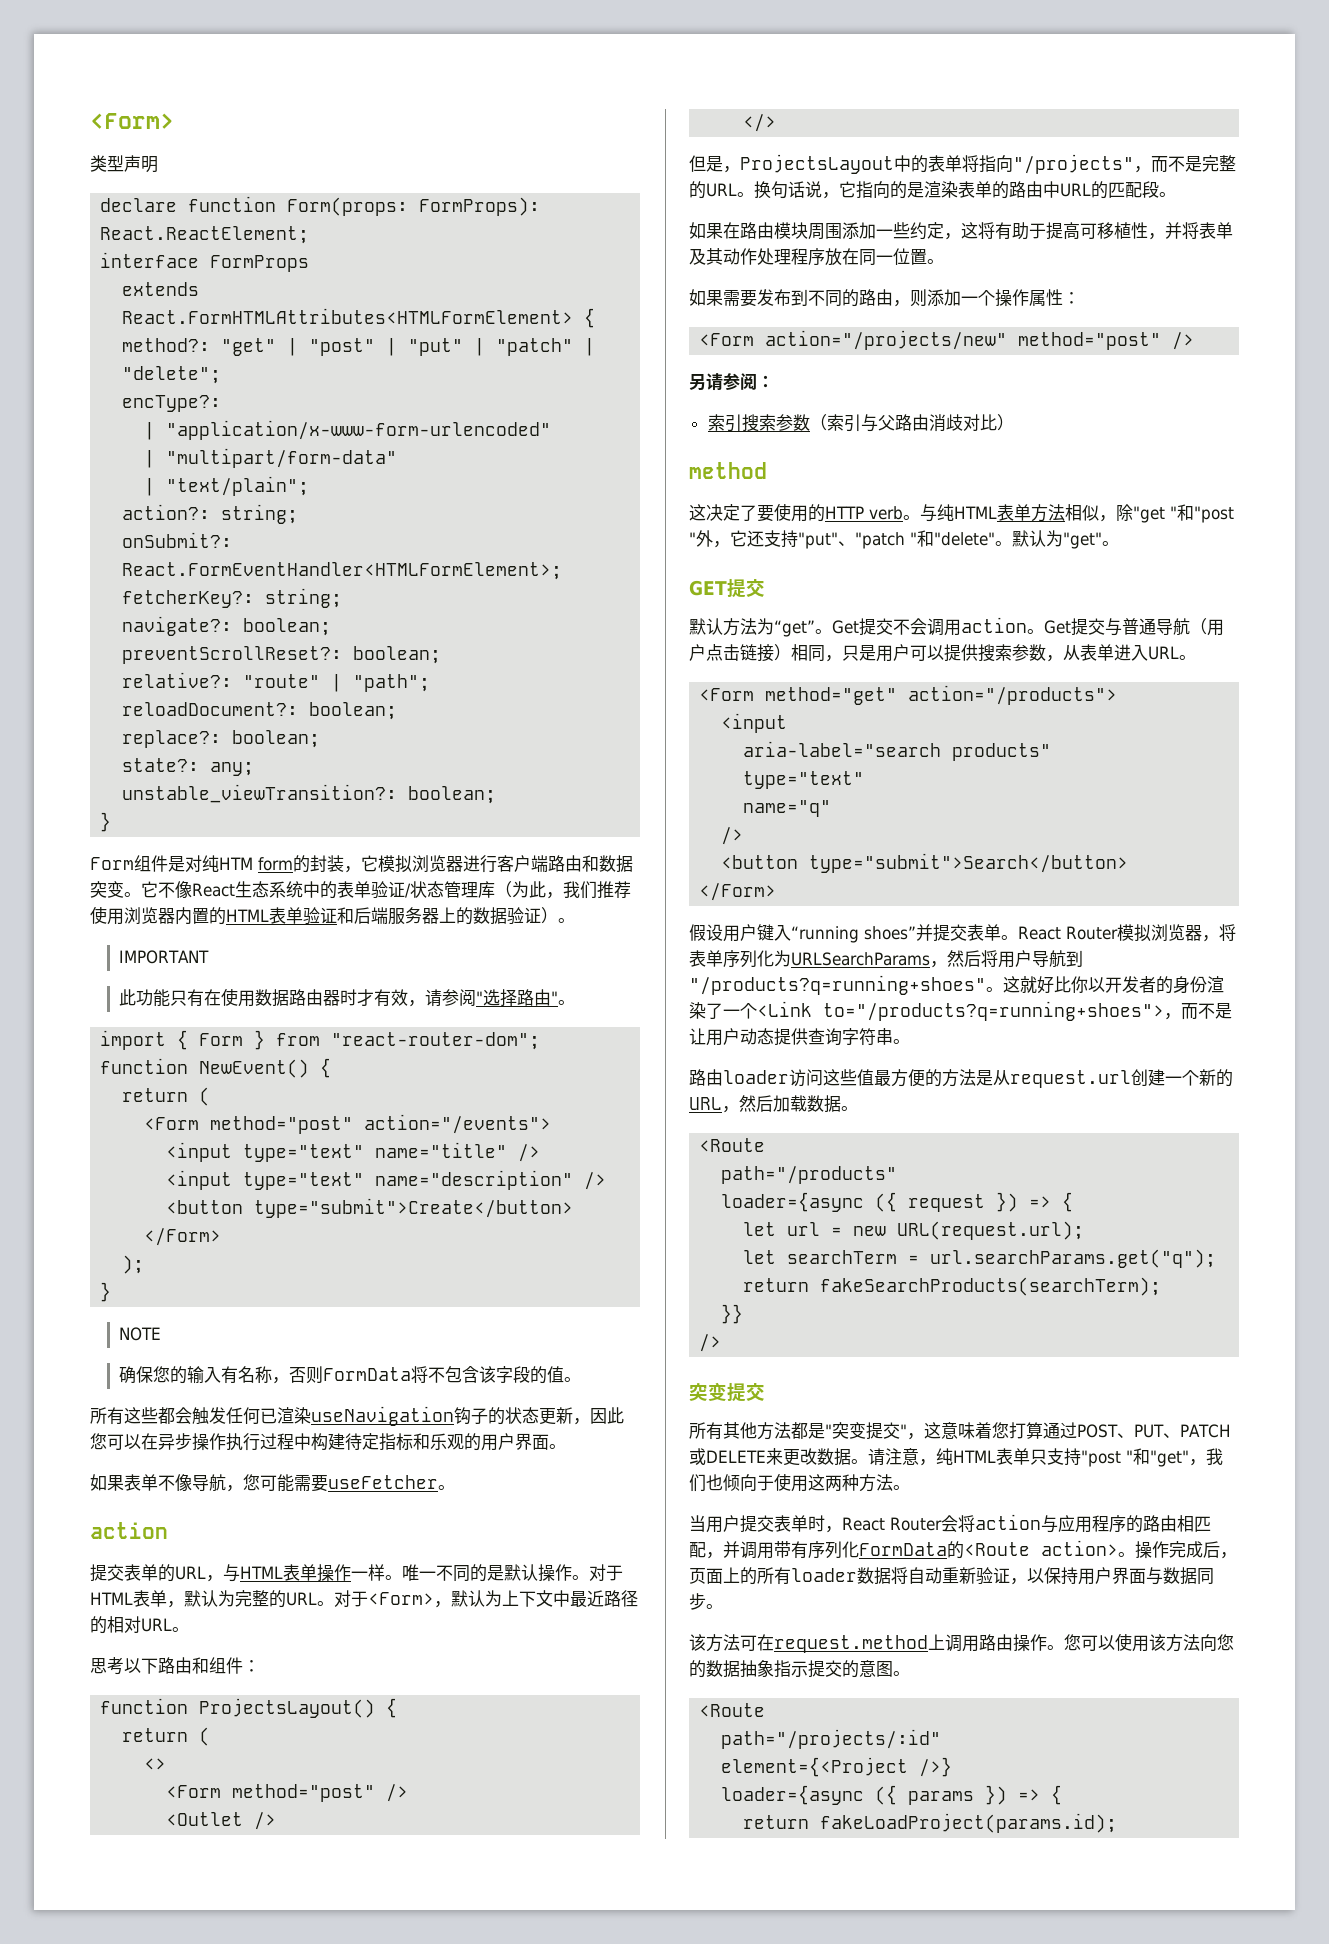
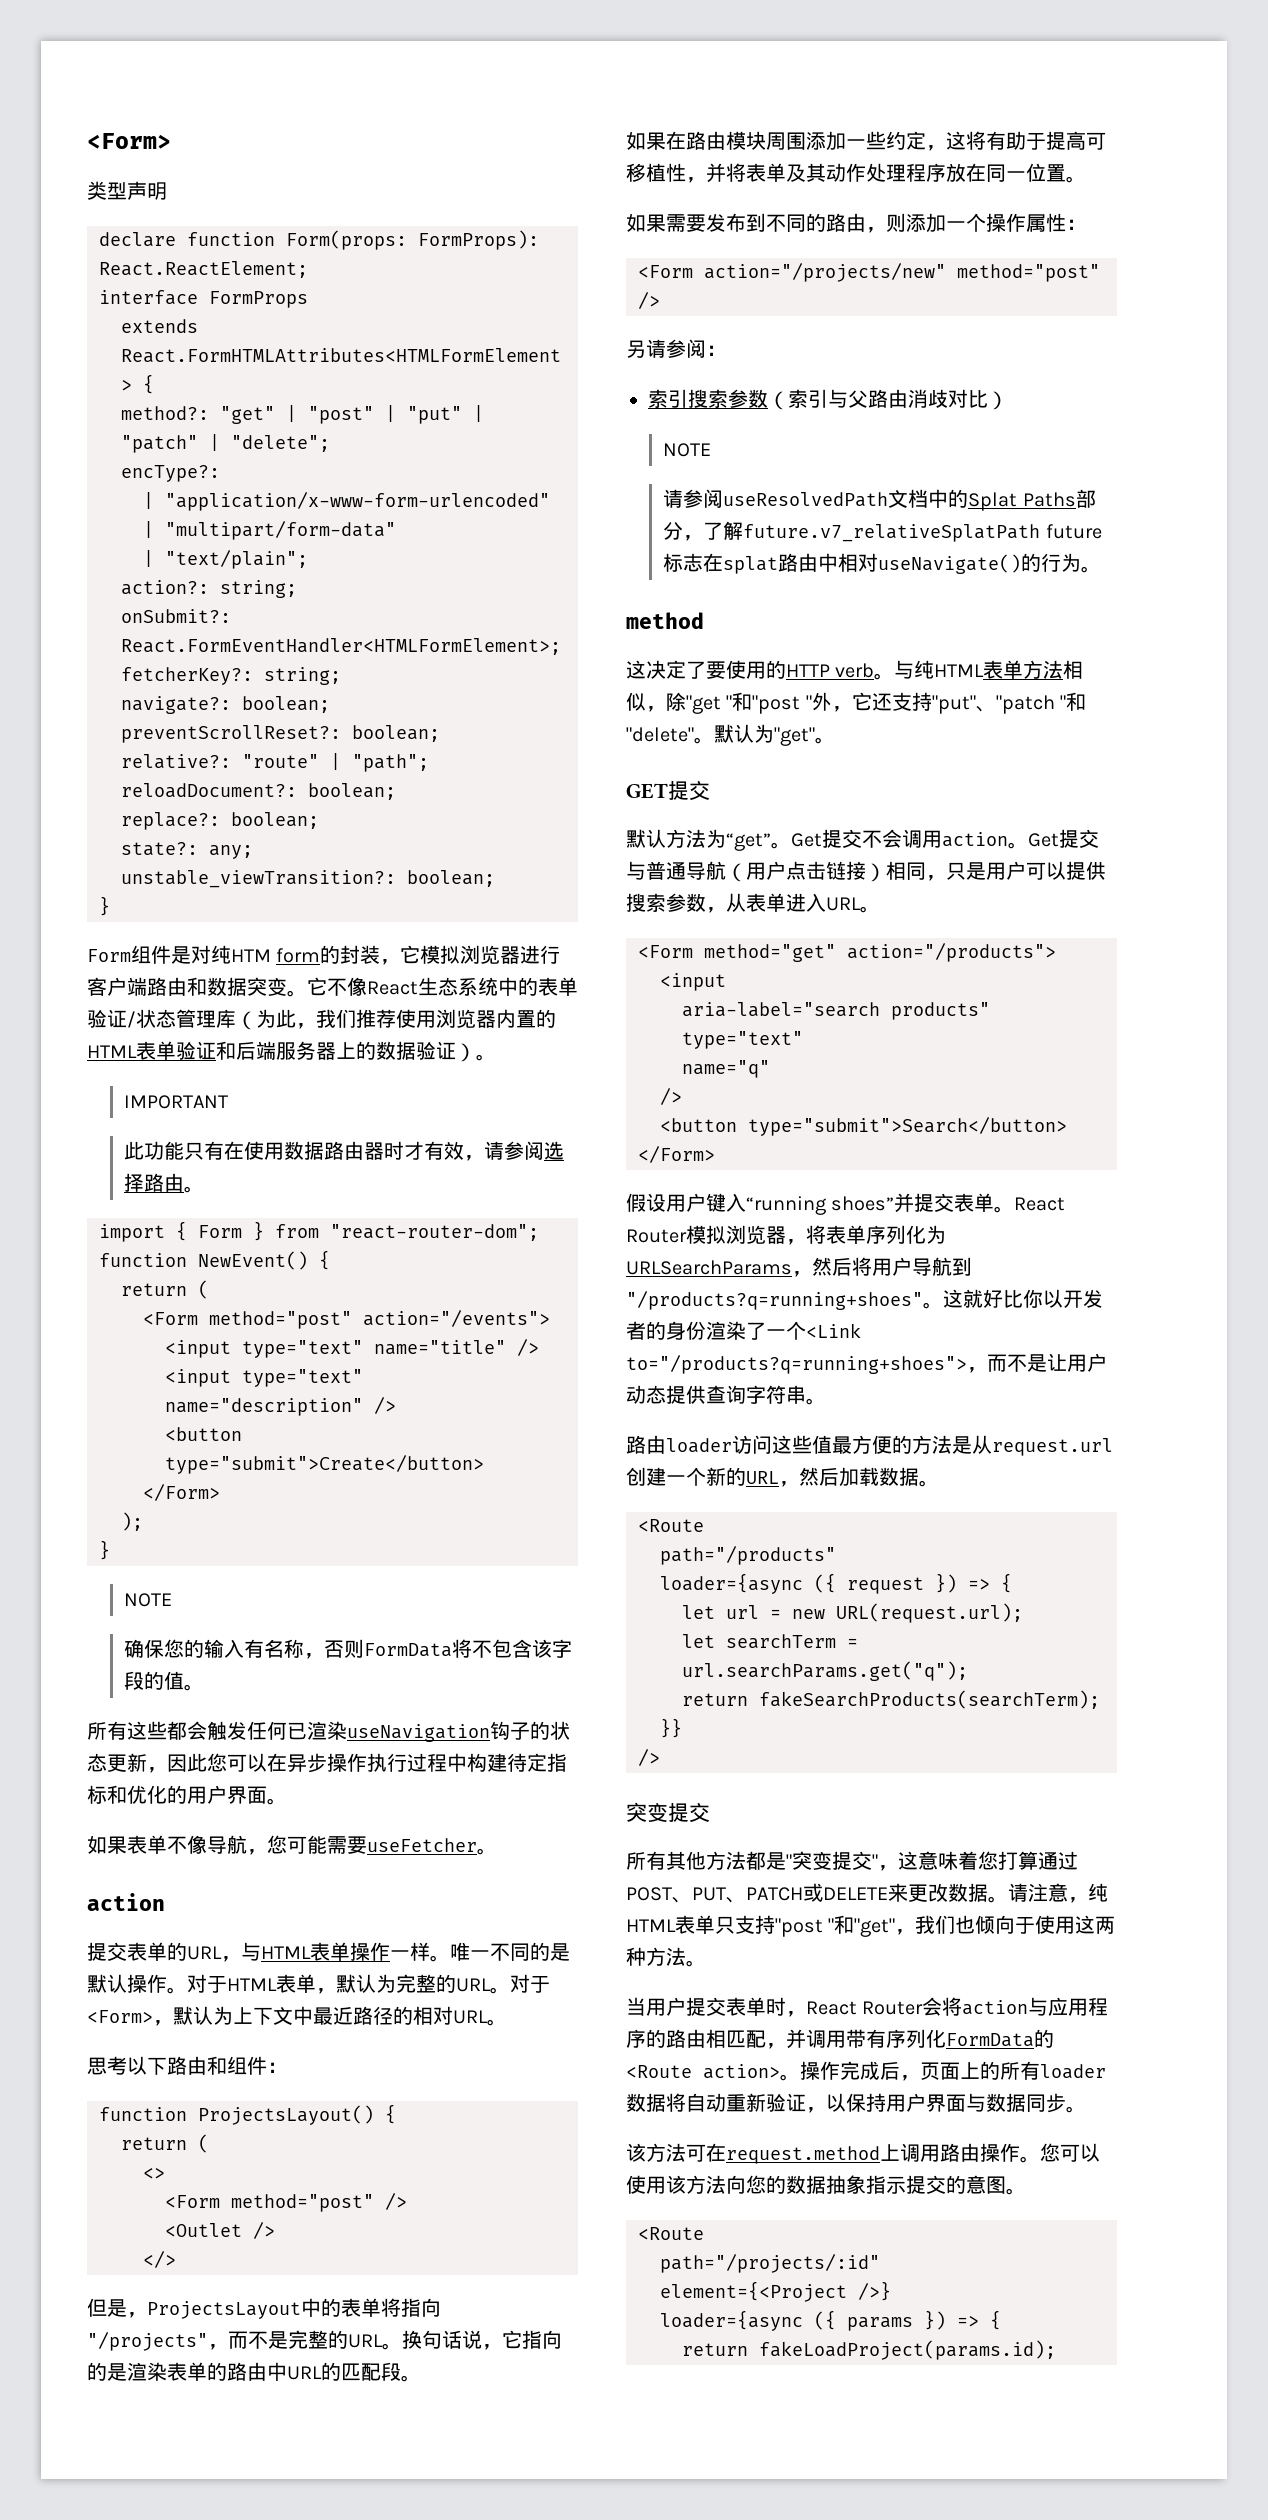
[476,991,484,1004] " -> (545, 1150) none
[551,991,559,1004] " -> (185, 1182) none
[430,1433,464,1450] 乐观 -> [127,1785,167,1804] 优化
(1014, 422) none -> [663,443,712,457] [663,489,1096,511] [663,521,1102,542] [663,553,1102,574] // NOTE // 请参阅useResolvedPath文档中的Splat Paths部分，了解future.v7_relativeSplatPath future标志在splat路由中相对useNavigate()的行为。

